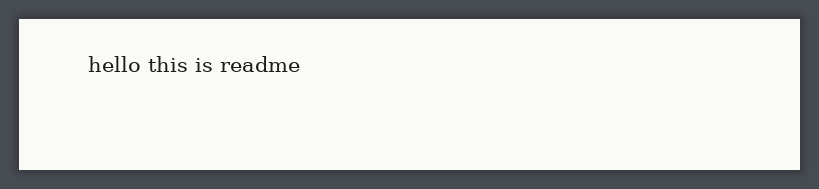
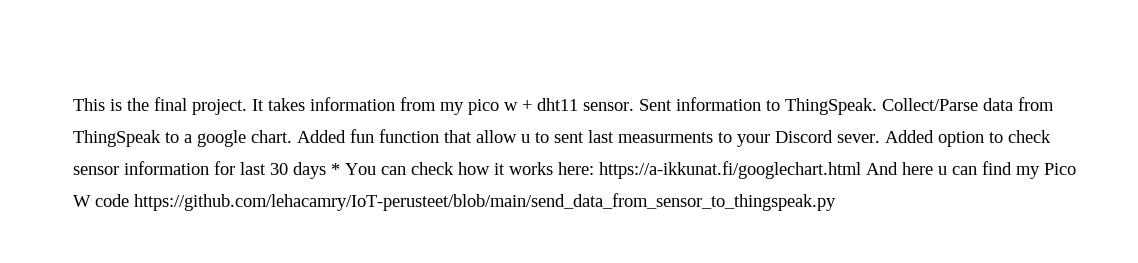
[88,56,300,72] hello this is readme -> [73,97,1054,115] [73,129,1051,147] [73,161,1076,179] [73,193,836,211] This is the final project. It takes information from my pico w + dht11 sensor. Sent information to ThingSpeak. Collect/Parse data from ThingSpeak to a google chart. Added fun function that allow u to sent last measurments to your Discord sever. Added option to check sensor information for last 30 days * You can check how it works here: https://a-ikkunat.fi/googlechart.html And here u can find my Pico W code https://github.com/lehacamry/IoT-perusteet/blob/main/send_data_from_sensor_to_thingspeak.py

